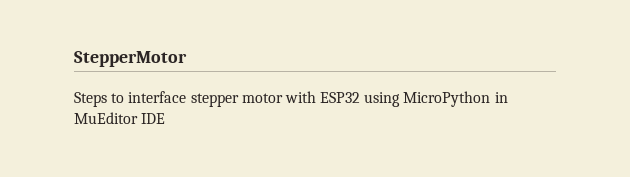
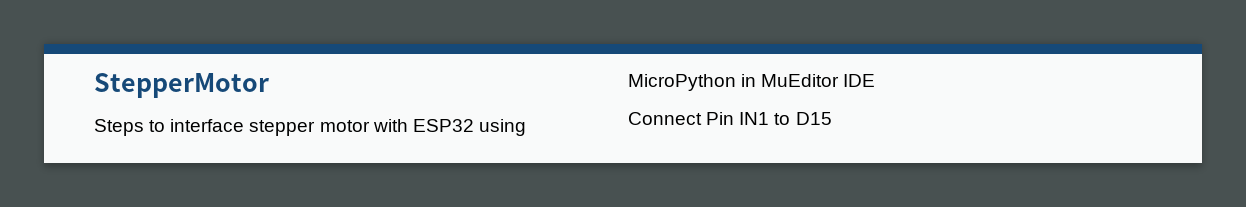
(166, 118) none -> [628,112,832,125] // Connect Pin IN1 to D15

